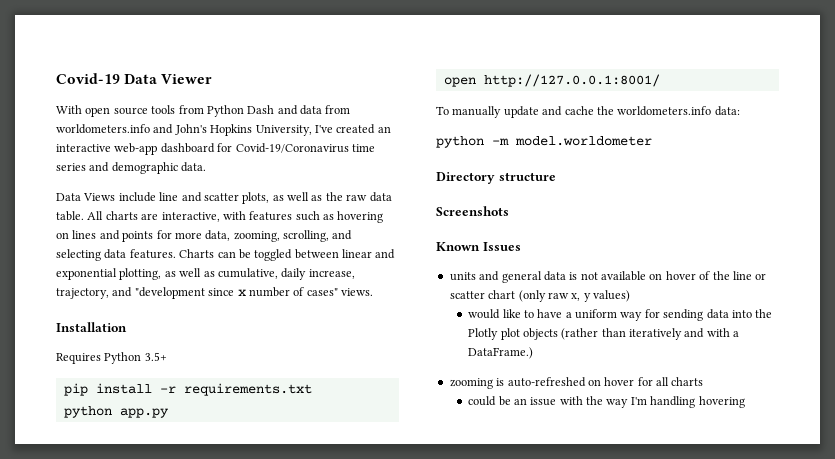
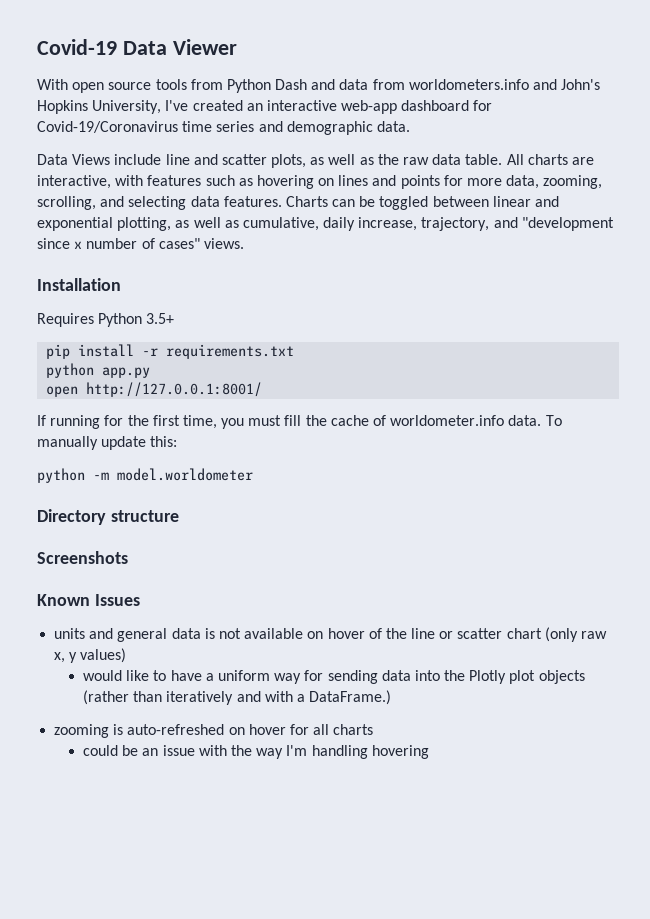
[436,106,740,118] To manually update and cache the worldometers.info data: -> [37,415,562,429] [37,436,178,450] If running for the first time, you must fill the cache of worldometer.info data. To manually update this:

